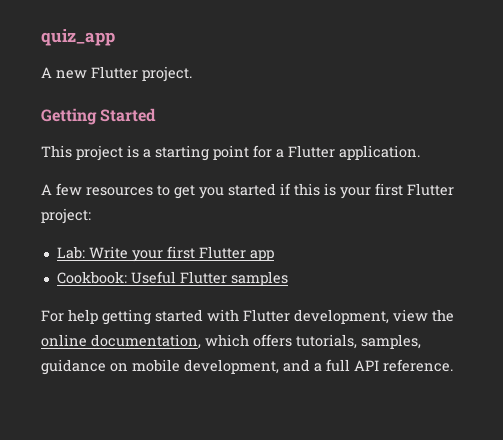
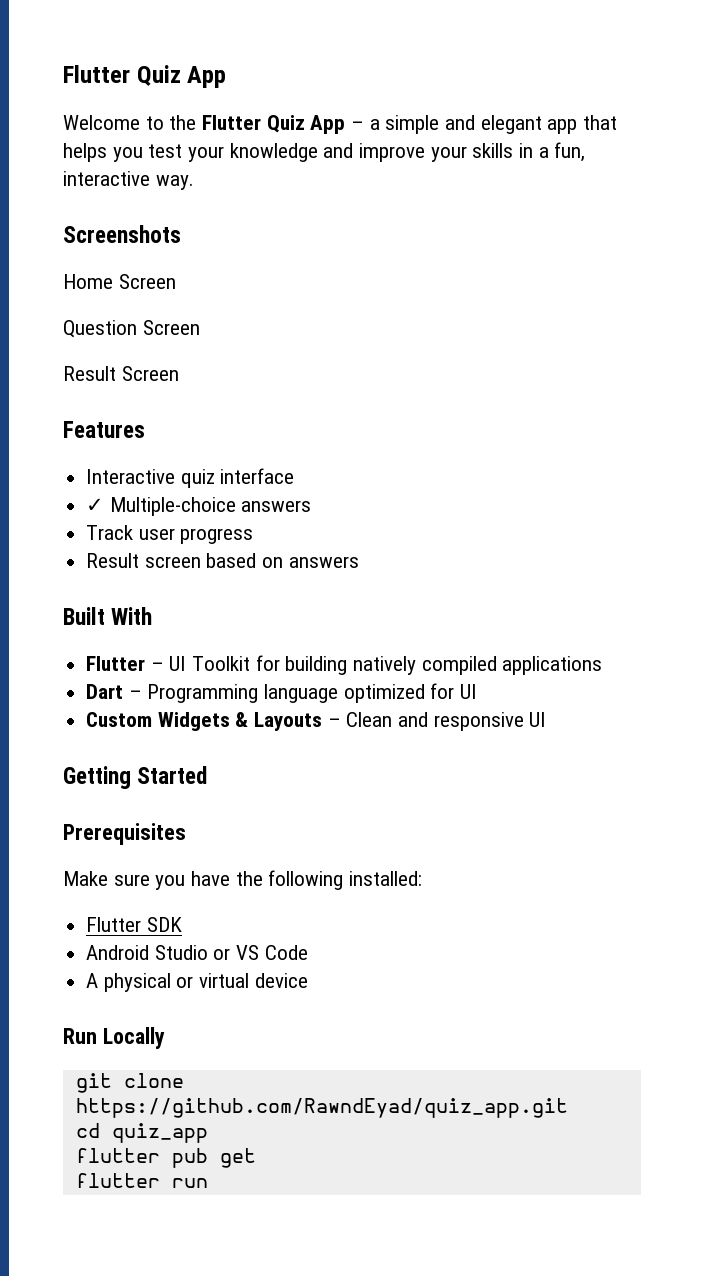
[41,29,115,46] [41,66,192,82] [41,108,157,125] [41,145,420,161] [41,183,454,199] [41,208,91,224] [56,246,274,262] [56,271,288,286] [41,309,454,325] [41,334,421,349] [41,359,453,375] quiz_app // A new Flutter project. // Getting Started // This project is a starting point for a Flutter application. // A few resources to get you started if this is your first Flutter project: // Lab: Write your first Flutter app // Cookbook: Useful Flutter samples // For help getting started with Flutter development, view the online documentation, which offers tutorials, samples, guidance on mobile development, and a full API reference. -> [63,65,227,88] [63,115,618,134] [63,142,586,162] [63,171,194,190] [63,225,181,243] [63,274,176,289] [63,320,200,338] [63,366,179,381] [63,421,145,438] [86,468,295,488] [86,497,312,516] [86,525,254,544] [86,553,359,568] [63,607,153,625] [86,655,603,675] [86,683,478,703] [86,712,547,731] [63,766,208,789] [63,823,186,845] [63,870,423,890] [86,917,182,932] [86,945,308,960] [86,973,308,992] [63,1027,165,1049] [75,1073,184,1093] [75,1098,568,1118] [75,1123,208,1143] [75,1148,256,1168] [75,1173,208,1188] Flutter Quiz App // Welcome to the Flutter Quiz App – a simple and elegant app that helps you test your knowledge and improve your skills in a fun, interactive way. // Screenshots // Home Screen // Question Screen // Result Screen // Features // Interactive quiz interface // ✓ Multiple-choice answers // Track user progress // Result screen based on answers // Built With // Flutter – UI Toolkit for building natively compiled applications // Dart – Programming language optimized for UI // Custom Widgets & Layouts – Clean and responsive UI // Getting Started // Prerequisites // Make sure you have the following installed: // Flutter SDK // Android Studio or VS Code // A physical or virtual device // Run Locally // git clone https://github.com/RawndEyad/quiz_app.git // cd quiz_app // flutter pub get // flutter run

